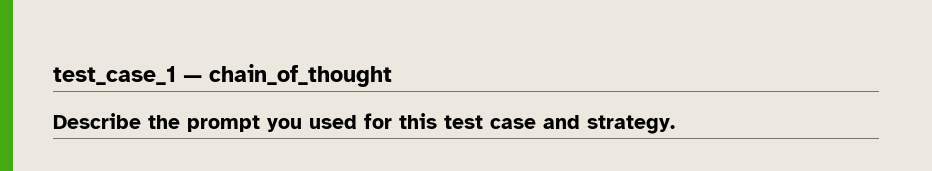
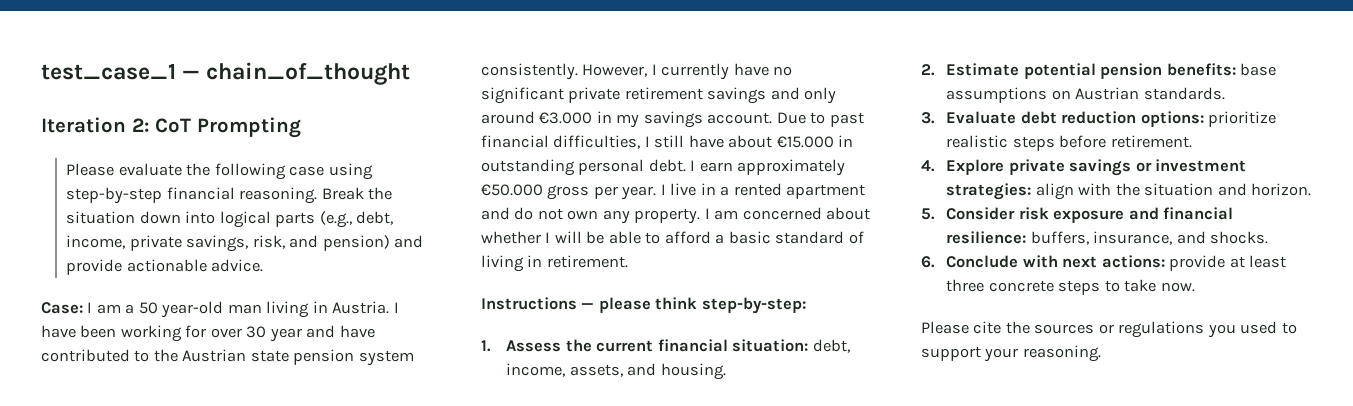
[53,113,675,134] Describe the prompt you used for this test case and strategy. -> [41,117,301,138] [66,163,373,180] [66,187,393,204] [66,211,394,228] [66,235,424,252] [66,259,264,275] [41,301,399,318] [41,325,375,342] [41,349,414,366] [481,63,793,80] [481,87,837,104] [481,111,864,128] [481,135,854,149] [481,159,846,176] [481,183,866,200] [481,207,871,224] [481,231,864,244] [481,255,628,272] [481,297,806,314] [481,339,850,353] [506,363,726,380] [921,63,1277,79] [946,87,1225,103] [921,111,1277,127] [946,135,1192,151] [921,159,1247,176] [946,183,1312,200] [921,207,1234,223] [946,231,1269,245] [921,255,1287,271] [946,279,1195,295] [921,321,1297,338] [921,345,1101,362] Iteration 2: CoT Prompting // Please evaluate the following case using step-by-step financial reasoning. Break the situation down into logical parts (e.g., debt, income, private savings, risk, and pension) and provide actionable advice. // Case: I am a 50 year-old man living in Austria. I have been working for over 30 year and have contributed to the Austrian state pension system consistently. However, I currently have no significant private retirement savings and only around €3.000 in my savings account. Due to past financial difficulties, I still have about €15.000 in outstanding personal debt. I earn approximately €50.000 gross per year. I live in a rented apartment and do not own any property. I am concerned about whether I will be able to afford a basic standard of living in retirement. // Instructions — please think step-by-step: // 1. Assess the current financial situation: debt, income, assets, and housing. // 2. Estimate potential pension benefits: base assumptions on Austrian standards. // 3. Evaluate debt reduction options: prioritize realistic steps before retirement. // 4. Explore private savings or investment strategies: align with the situation and horizon. // 5. Consider risk exposure and financial resilience: buffers, insurance, and shocks. // 6. Conclude with next actions: provide at least three concrete steps to take now. // Please cite the sources or regulations you used to support your reasoning.

